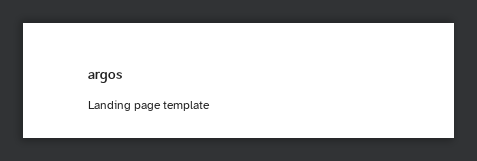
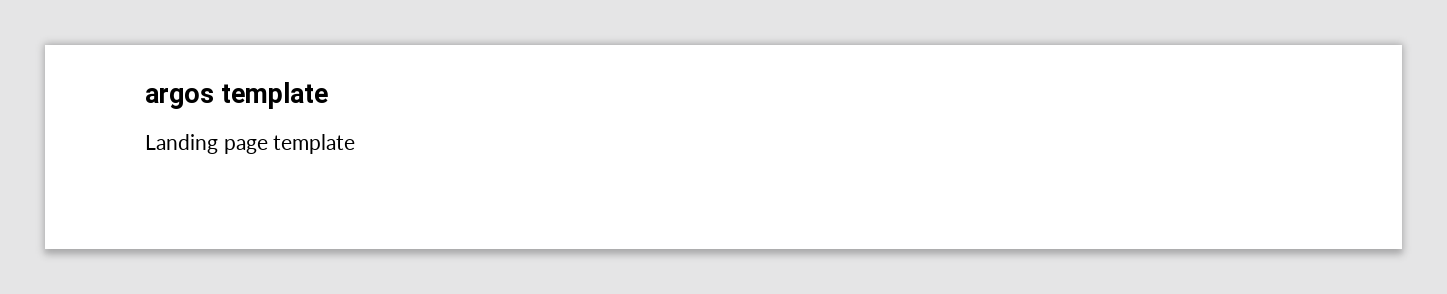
(122, 77) none -> [221,82,329,109] template

